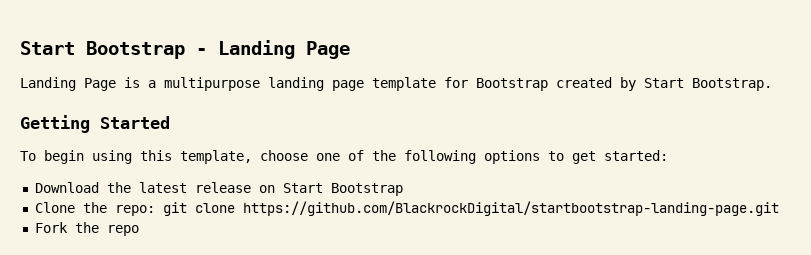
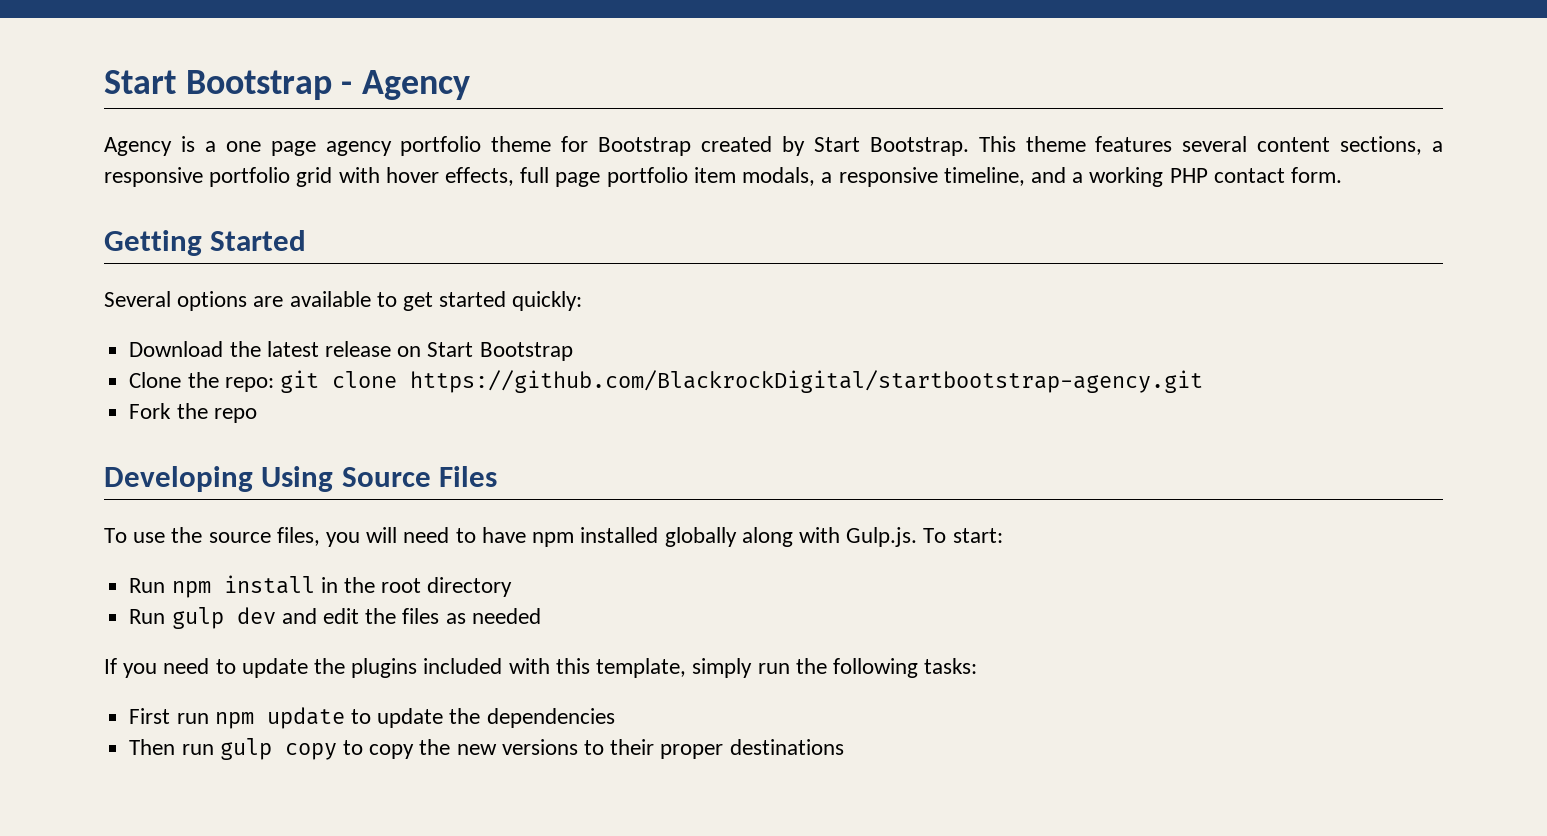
[218,40,350,59] [20,77,436,91] Landing Page // Landing Page is a multipurpose landing page template -> [362,70,471,100] [104,136,552,156] Agency // Agency is a one page agency portfolio theme
[20,115,170,133] [20,150,668,164] // Getting Started // To begin using this template, choose one of the following options to get started: -> [978,136,1443,155] [104,167,1342,187] [104,230,307,256] [104,291,583,311] This theme features several content sections, a responsive portfolio grid with hover effects, full page portfolio item modals, a responsive timeline, and a working PHP contact form. // Getting Started // Several options are available to get started quickly:
[242,201,779,216] https://github.com/BlackrockDigital/startbootstrap-landing-page.git -> [409,370,1203,393] https://github.com/BlackrockDigital/startbootstrap-agency.git
(139, 230) none -> [104,466,498,492] [104,527,1003,547] [129,575,513,598] [129,607,541,629] [104,658,978,678] [129,707,615,729] [129,738,844,760] // Developing Using Source Files // To use the source files, you will need to have npm installed globally along with Gulp.js. To start: // Run npm install in the root directory // Run gulp dev and edit the files as needed // If you need to update the plugins included with this template, simply run the following tasks: // First run npm update to update the dependencies // Then run gulp copy to copy the new versions to their proper destinations

